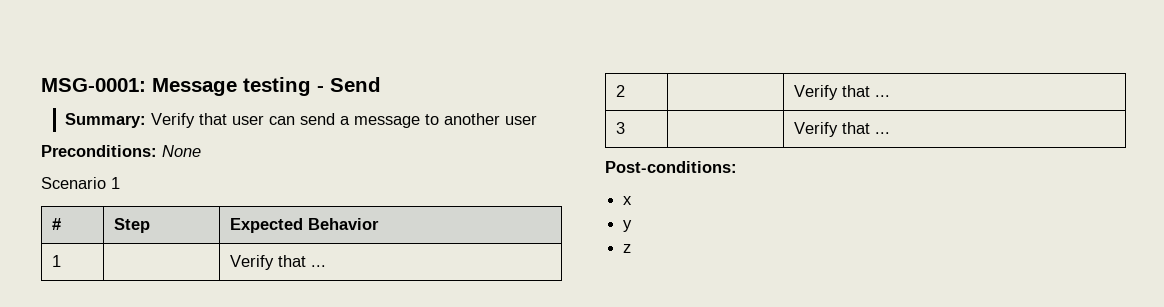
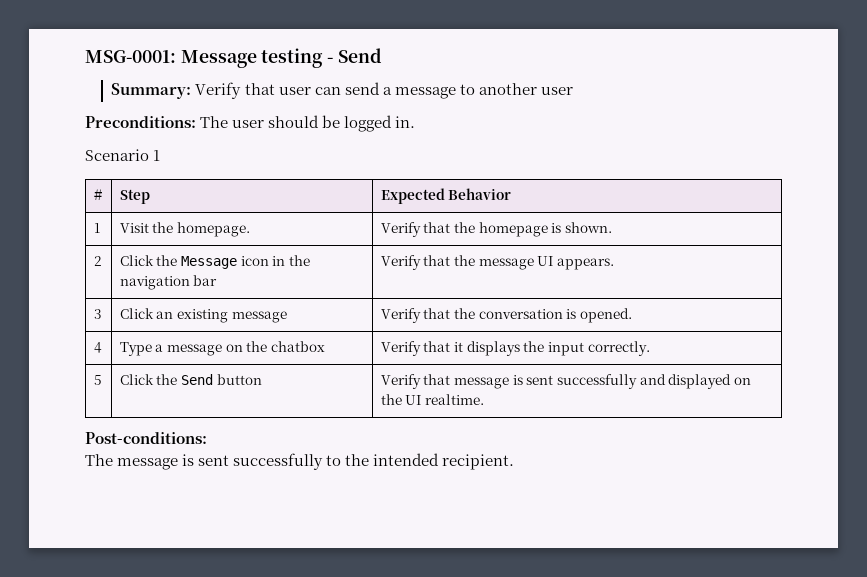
[41,145,201,157] Preconditions: None -> [85,115,416,132] Preconditions: The user should be logged in.
[229,255,326,270] [615,85,625,97] [793,85,890,100] [615,122,625,134] [793,122,890,137] [605,161,737,173] [623,196,633,205] [623,220,633,232] [623,244,632,253] | Verify that ... // 2 | | Verify that ... // 3 | | Verify that ... // Post-conditions: // x // y // z -> [119,222,251,237] [380,222,612,237] [93,256,102,266] [119,255,310,269] [119,275,218,290] [380,255,614,270] [93,309,102,319] [119,308,287,323] [380,308,632,323] [93,342,102,353] [119,341,325,356] [380,341,650,356] [93,375,102,385] [119,374,262,385] [380,374,751,389] [380,394,485,405] [85,432,207,444] [85,453,515,470] Visit the homepage. | Verify that the homepage is shown. // 2 | Click the Message icon in the navigation bar | Verify that the message UI appears. // 3 | Click an existing message | Verify that the conversation is opened. // 4 | Type a message on the chatbox | Verify that it displays the input correctly. // 5 | Click the Send button | Verify that message is sent successfully and displayed on the UI realtime. // Post-conditions: // The message is sent successfully to the intended recipient.

